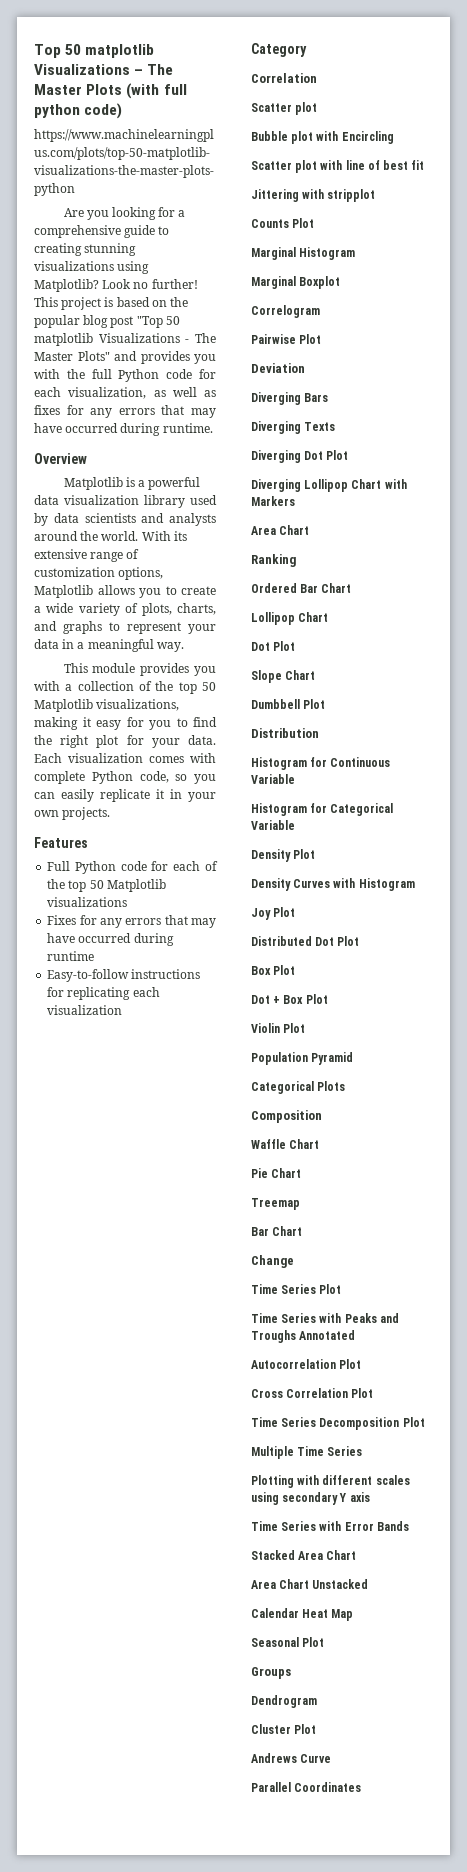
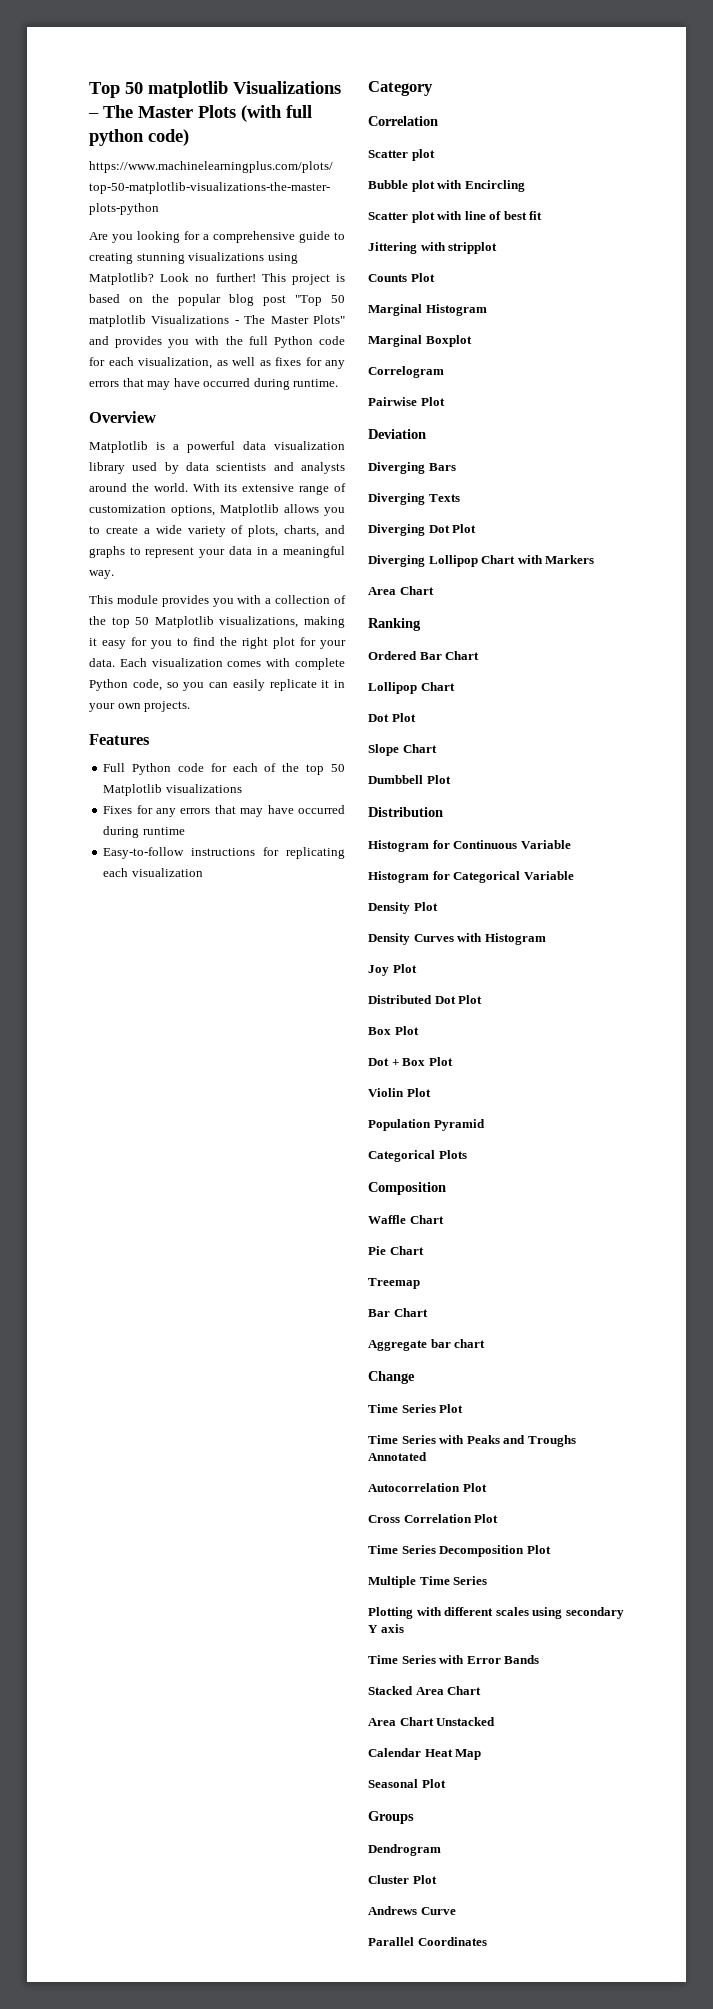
(303, 1231) none -> [368,1339,486,1351] // Aggregate bar chart

